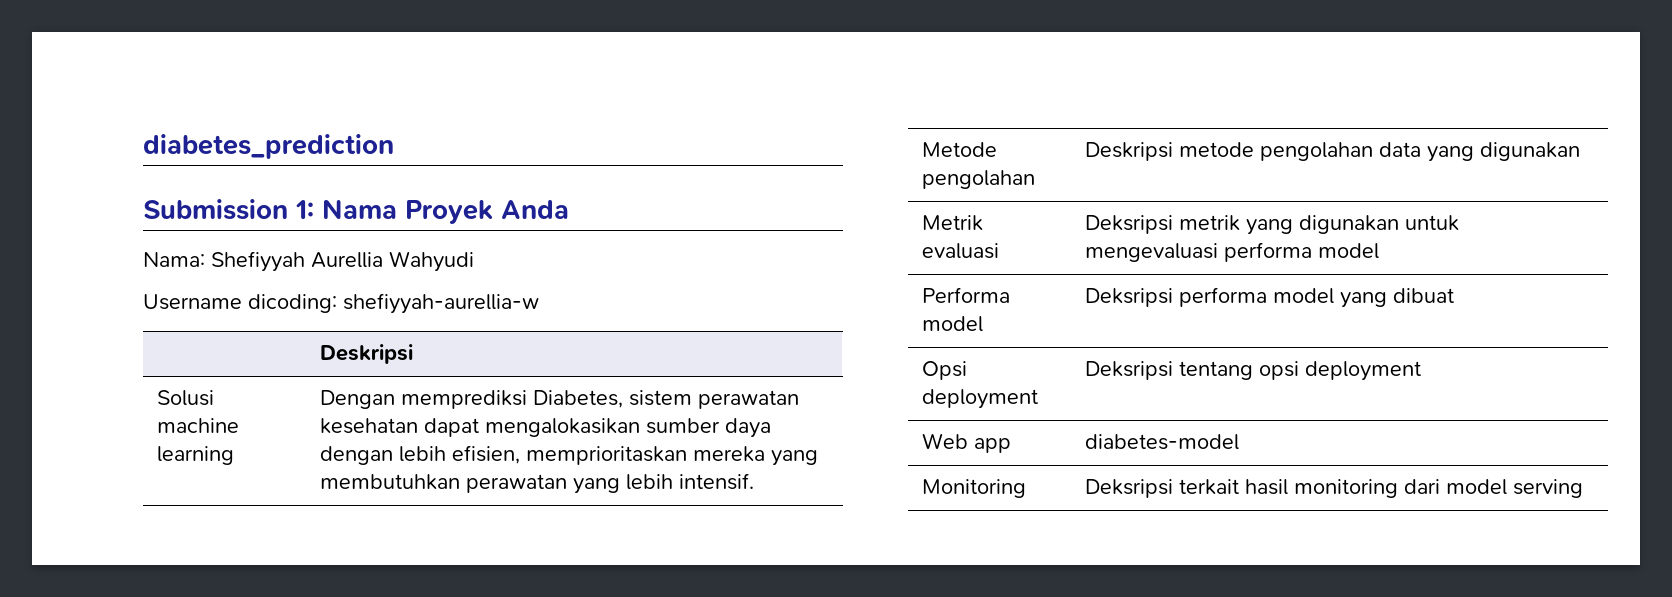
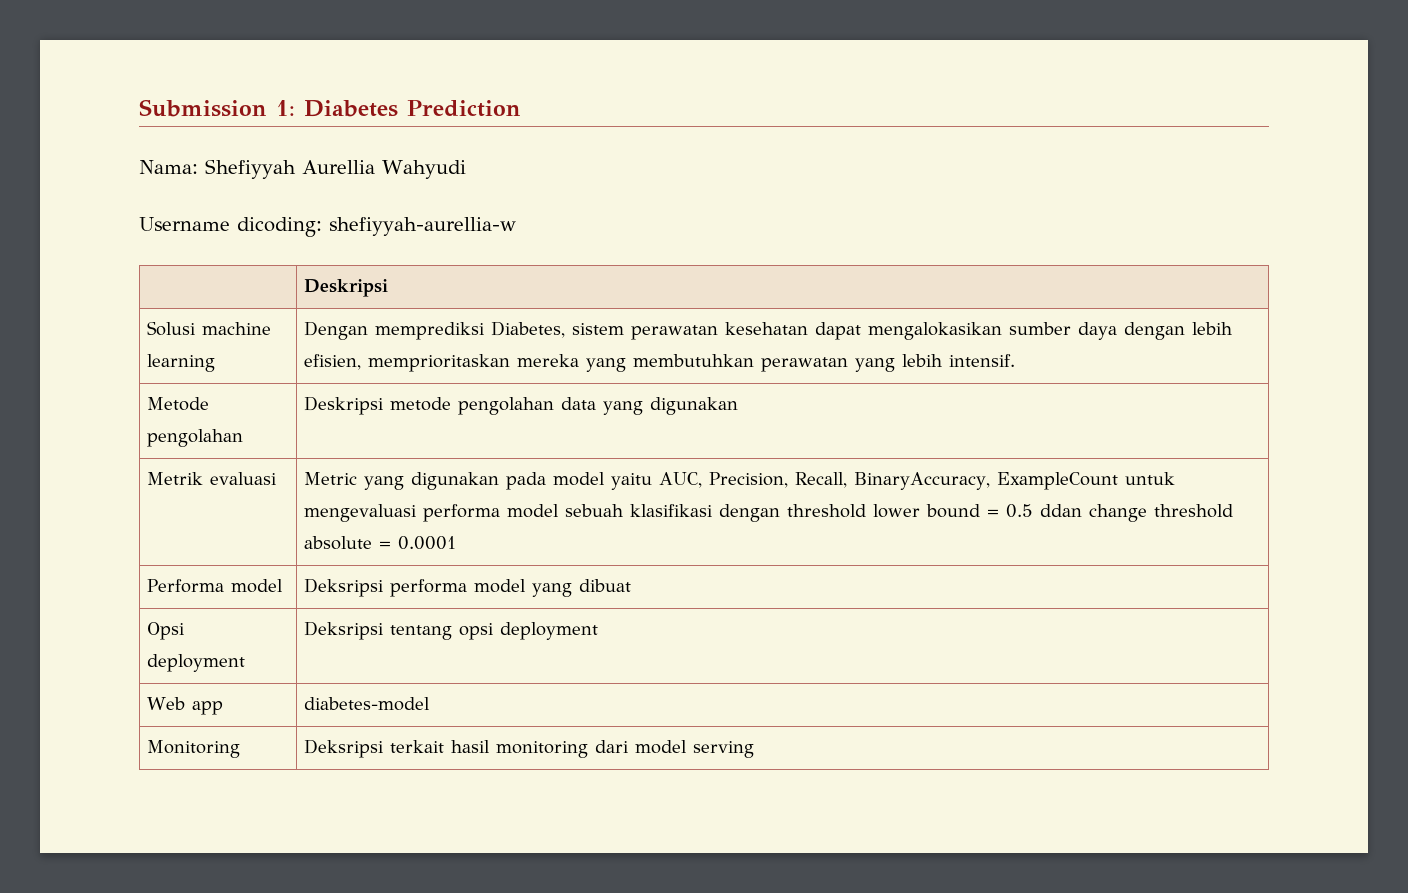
[143,134,394,159] diabetes_prediction // -> (139, 108) none
[322,199,569,224] Nama Proyek Anda -> [304,100,521,117] Diabetes Prediction
[1085,215,1460,235] [1085,242,1380,262] Deksripsi metrik yang digunakan untuk mengevaluasi performa model -> [304,472,1176,490] [304,504,1234,522] [304,536,457,550] Metric yang digunakan pada model yaitu AUC, Precision, Recall, BinaryAccuracy, ExampleCount untuk mengevaluasi performa model sebuah klasifikasi dengan threshold lower bound = 0.5 ddan change threshold absolute = 0.0001

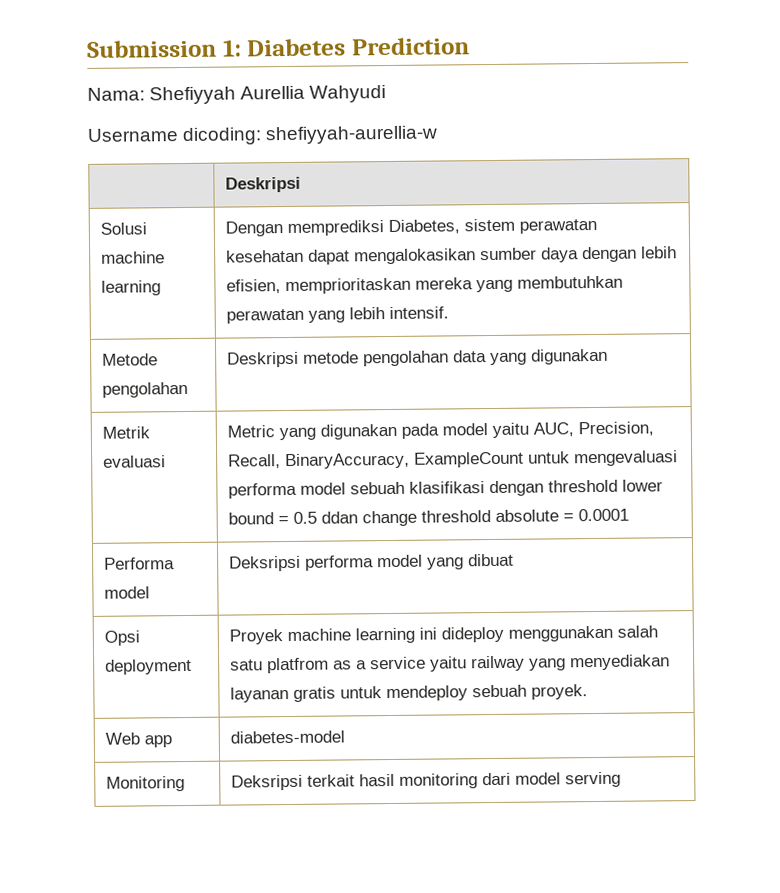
[304,621,599,640] Deksripsi tentang opsi deployment -> [229,625,659,645] [230,654,671,674] [230,684,589,703] Proyek machine learning ini dideploy menggunakan salah satu platfrom as a service yaitu railway yang menyediakan layanan gratis untuk mendeploy sebuah proyek.

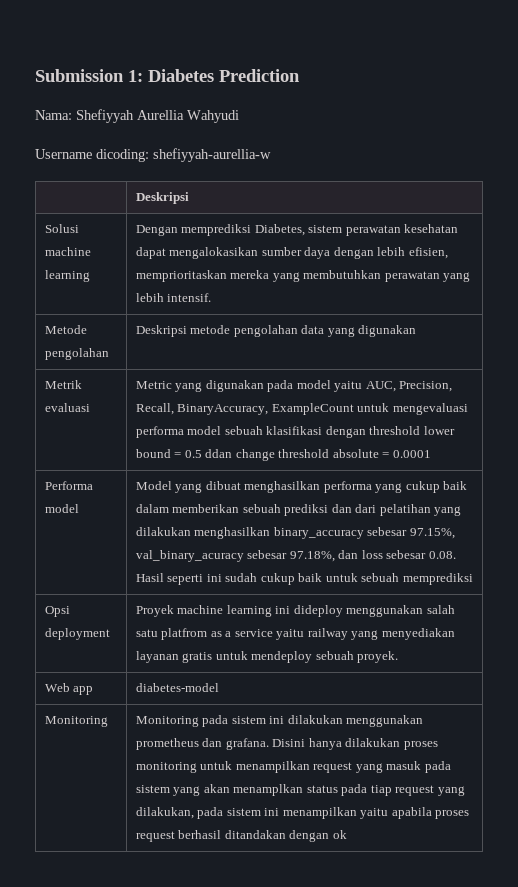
[229,554,424,572] Deksripsi performa model -> [135,481,172,490] Model
(515, 560) none -> [244,481,468,493] [135,504,462,516] [135,527,455,539] [135,550,456,562] [135,573,473,585] menghasilkan performa yang cukup baik dalam memberikan sebuah prediksi dan dari pelatihan yang dilakukan menghasilkan binary_accuracy sebesar 97.15%, val_binary_acuracy sebesar 97.18%, dan loss sebesar 0.08. Hasil seperti ini sudah cukup baik untuk sebuah memprediksi
[231,771,622,791] Deksripsi terkait hasil monitoring dari model serving -> [135,715,424,727] [135,738,438,750] [135,761,451,773] [135,784,465,796] [135,807,470,819] [135,830,347,842] Monitoring pada sistem ini dilakukan menggunakan prometheus dan grafana. Disini hanya dilakukan proses monitoring untuk menampilkan request yang masuk pada sistem yang akan menamplkan status pada tiap request yang dilakukan, pada sistem ini menampilkan yaitu apabila proses request berhasil ditandakan dengan ok

